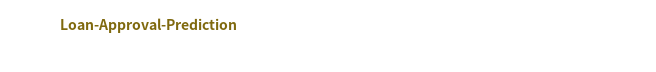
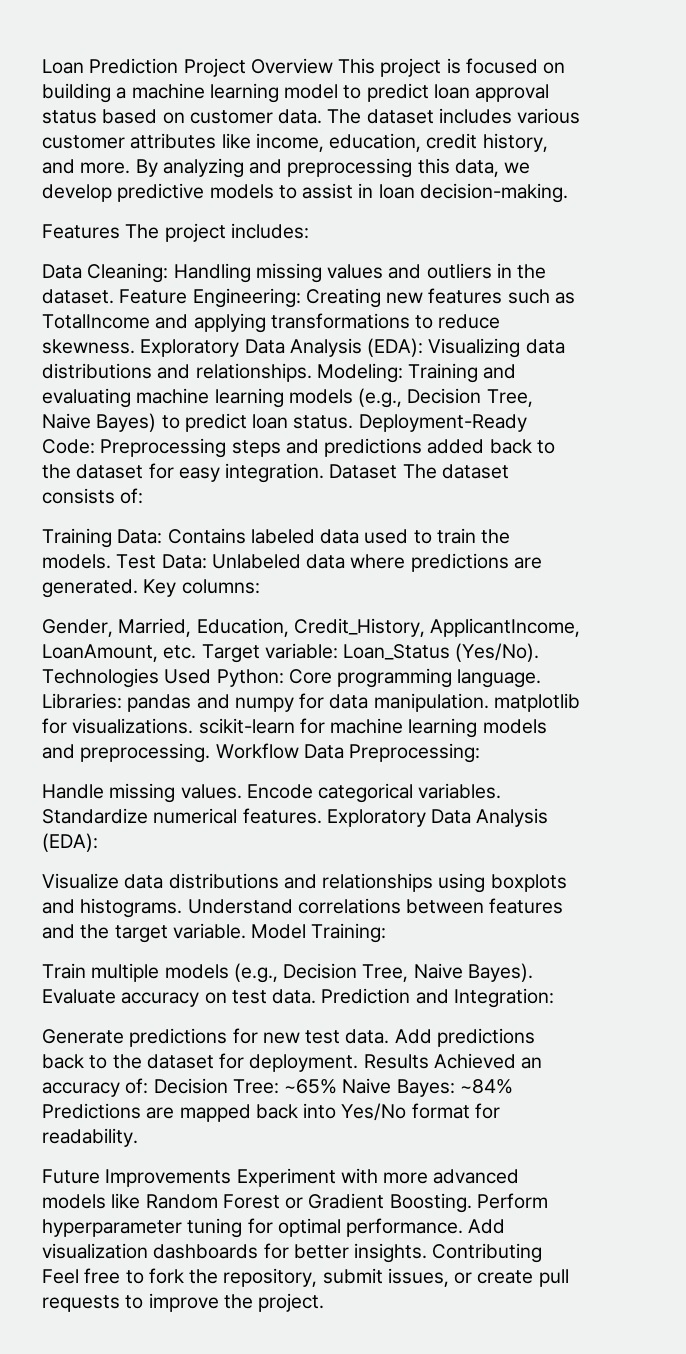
[60,18,237,33] Loan-Approval-Prediction -> [42,58,566,77] [42,83,550,103] [42,108,581,124] [42,133,548,152] [42,158,531,178] [42,183,568,203] [42,223,309,242] [42,263,547,283] [42,288,575,308] [42,313,501,333] [42,338,565,358] [42,363,517,383] [42,388,533,408] [42,413,527,432] [42,438,555,458] [42,463,509,483] [42,488,144,504] [42,528,511,548] [42,553,542,572] [42,579,260,598] [42,618,581,637] [42,643,540,663] [42,668,542,688] [42,693,580,712] [42,718,547,738] [42,743,481,763] [42,783,502,803] [42,808,549,827] [42,833,98,852] [42,873,567,893] [42,898,564,918] [42,923,387,943] [42,963,533,983] [42,988,554,1008] [42,1028,535,1047] [42,1053,543,1072] [42,1078,513,1097] [42,1103,500,1122] [42,1128,138,1147] [42,1168,520,1187] [42,1193,548,1213] [42,1218,506,1238] [42,1243,543,1263] [42,1268,569,1287] [42,1293,325,1312] Loan Prediction Project Overview This project is focused on building a machine learning model to predict loan approval status based on customer data. The dataset includes various customer attributes like income, education, credit history, and more. By analyzing and preprocessing this data, we develop predictive models to assist in loan decision-making. // Features The project includes: // Data Cleaning: Handling missing values and outliers in the dataset. Feature Engineering: Creating new features such as TotalIncome and applying transformations to reduce skewness. Exploratory Data Analysis (EDA): Visualizing data distributions and relationships. Modeling: Training and evaluating machine learning models (e.g., Decision Tree, Naive Bayes) to predict loan status. Deployment-Ready Code: Preprocessing steps and predictions added back to the dataset for easy integration. Dataset The dataset consists of: // Training Data: Contains labeled data used to train the models. Test Data: Unlabeled data where predictions are generated. Key columns: // Gender, Married, Education, Credit_History, ApplicantIncome, LoanAmount, etc. Target variable: Loan_Status (Yes/No). Technologies Used Python: Core programming language. Libraries: pandas and numpy for data manipulation. matplotlib for visualizations. scikit-learn for machine learning models and preprocessing. Workflow Data Preprocessing: // Handle missing values. Encode categorical variables. Standardize numerical features. Exploratory Data Analysis (EDA): // Visualize data distributions and relationships using boxplots and histograms. Understand correlations between features and the target variable. Model Training: // Train multiple models (e.g., Decision Tree, Naive Bayes). Evaluate accuracy on test data. Prediction and Integration: // Generate predictions for new test data. Add predictions back to the dataset for deployment. Results Achieved an accuracy of: Decision Tree: ~65% Naive Bayes: ~84% Predictions are mapped back into Yes/No format for readability. // Future Improvements Experiment with more advanced models like Random Forest or Gradient Boosting. Perform hyperparameter tuning for optimal performance. Add visualization dashboards for better insights. Contributing Feel free to fork the repository, submit issues, or create pull requests to improve the project.

